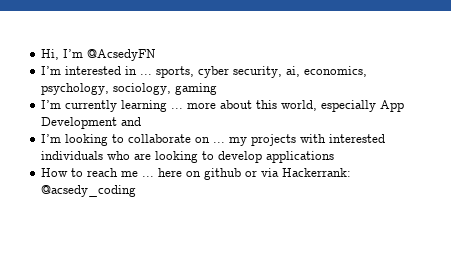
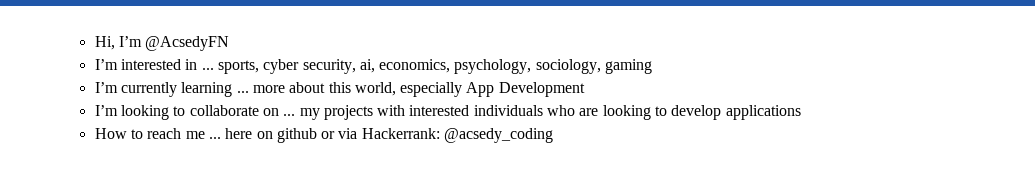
[121,117,142,126] and -> (585, 89) none

